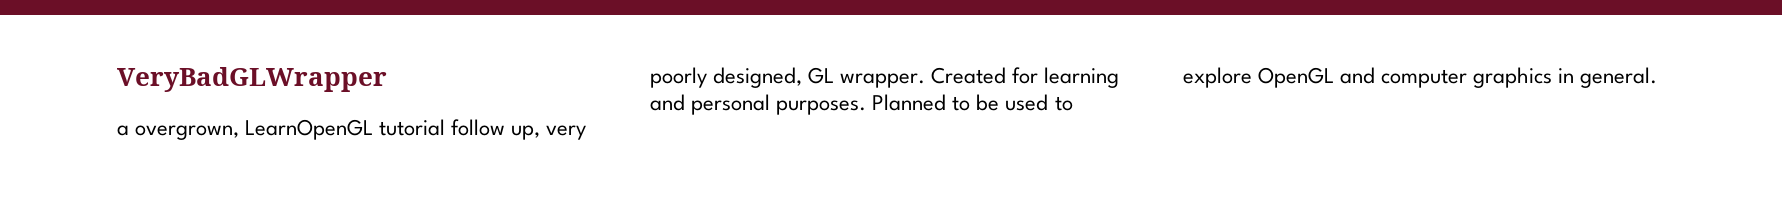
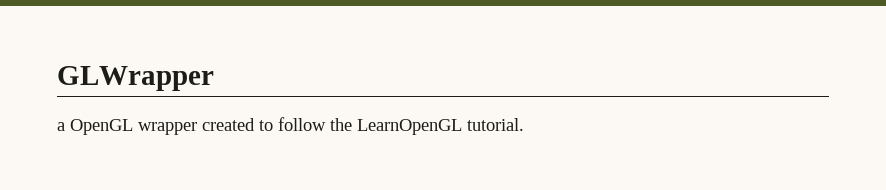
[117,67,387,92] VeryBadGLWrapper -> [57,66,214,91] GLWrapper
[135,119,587,140] [650,67,1120,88] [650,94,1073,115] [1183,67,1658,88] overgrown, LearnOpenGL tutorial follow up, very poorly designed, GL wrapper. Created for learning and personal purposes. Planned to be used to explore OpenGL and computer graphics in general. -> [70,117,524,135] OpenGL wrapper created to follow the LearnOpenGL tutorial.

